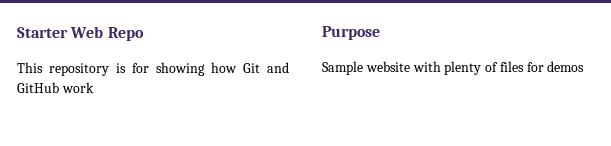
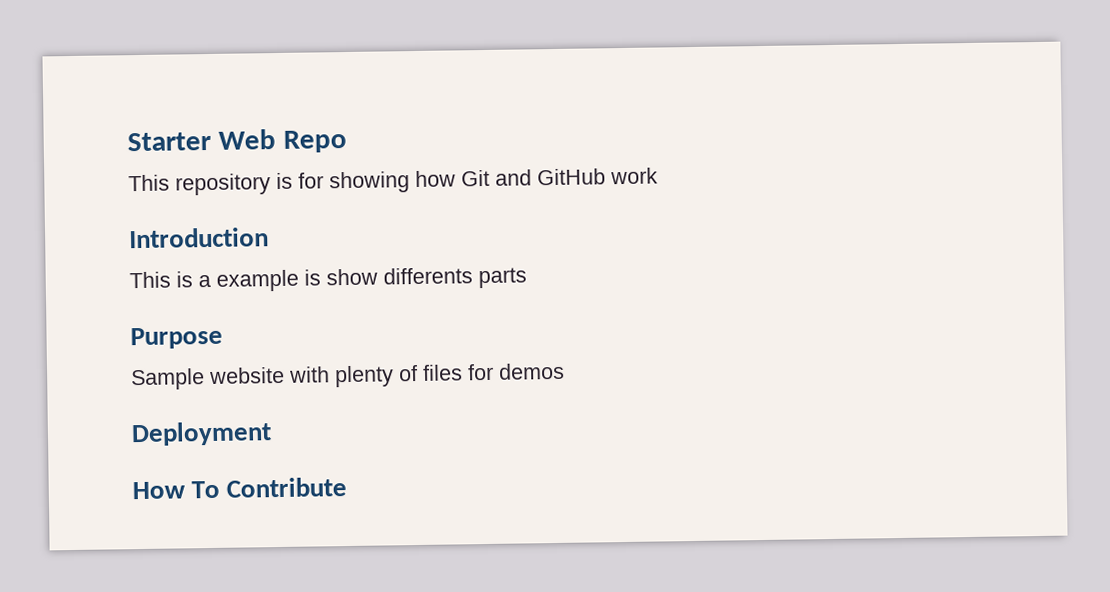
(94, 87) none -> [128,227,269,249] [129,267,527,292] // Introduction // This is a example is show differents parts
(585, 66) none -> [131,421,272,447] [132,477,348,500] // Deployment // How To Contribute

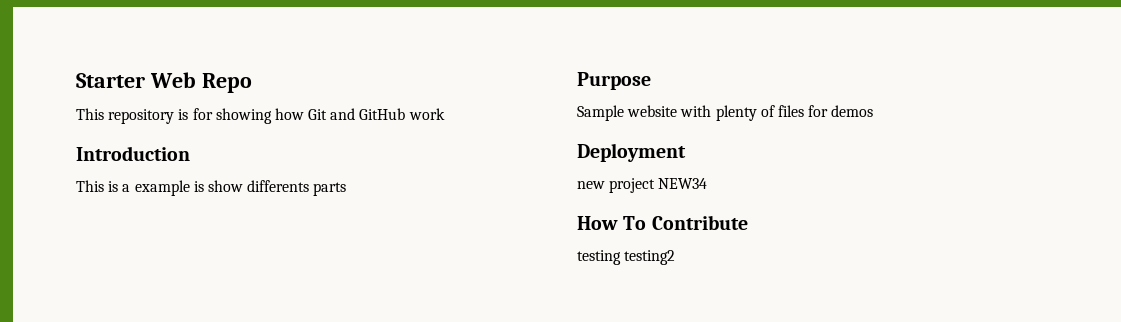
(272, 434) none -> [577,178,708,193] // new project NEW34
(348, 487) none -> [577,250,676,265] // testing testing2

